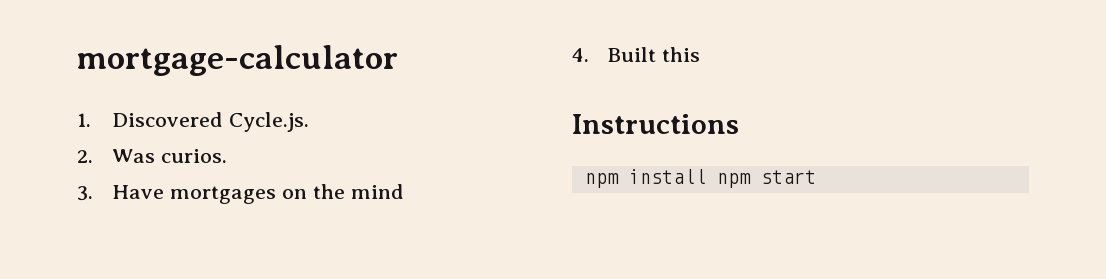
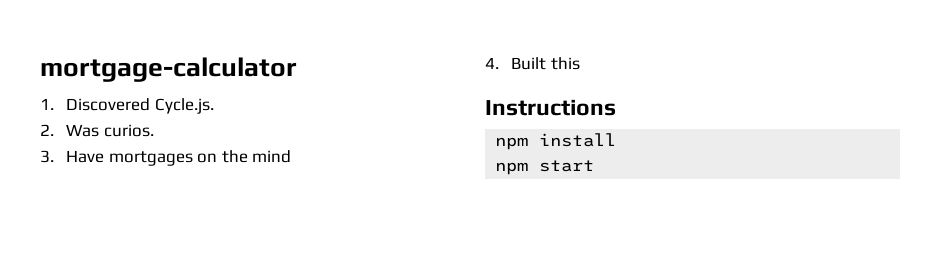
(706, 176) none -> (617, 140) //

